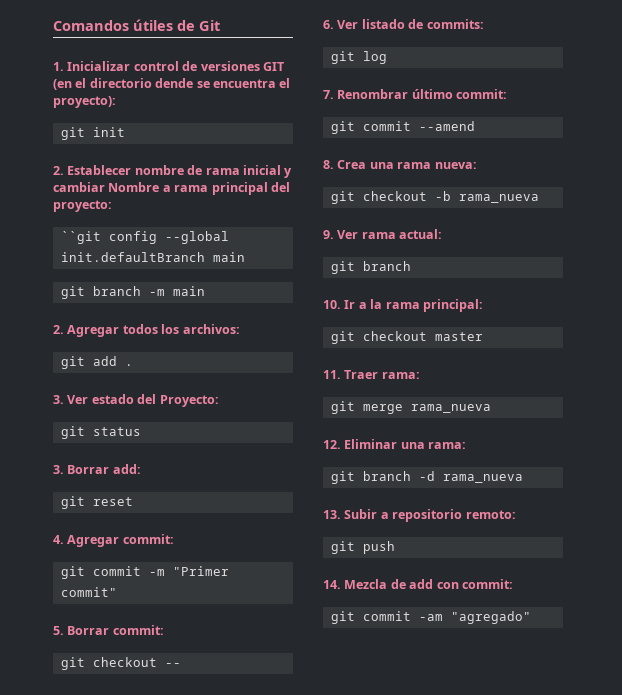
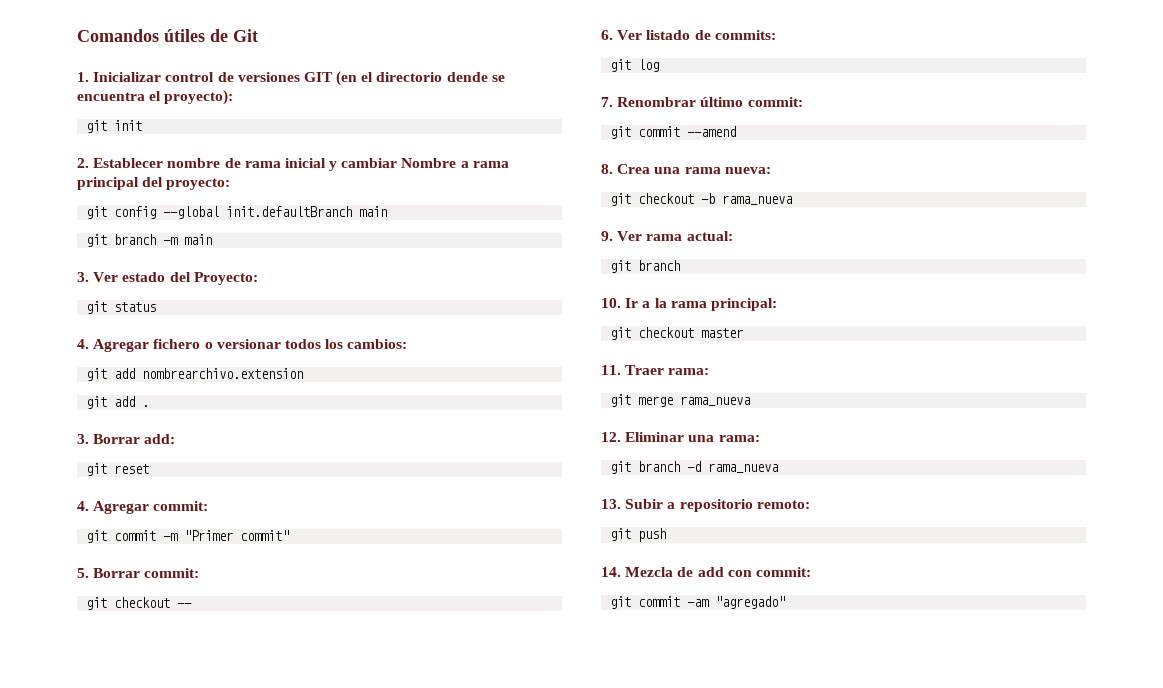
[60,231,101,244] ``git -> [86,206,108,219] git
[53,324,240,337] [60,356,133,369] // 2. Agregar todos los archivos: // git add . -> (213, 239) none
(141, 431) none -> [77,339,408,352] [86,368,304,381] [86,396,150,409] // 4. Agregar fichero o versionar todos los cambios: // git add nombrearchivo.extension // git add .

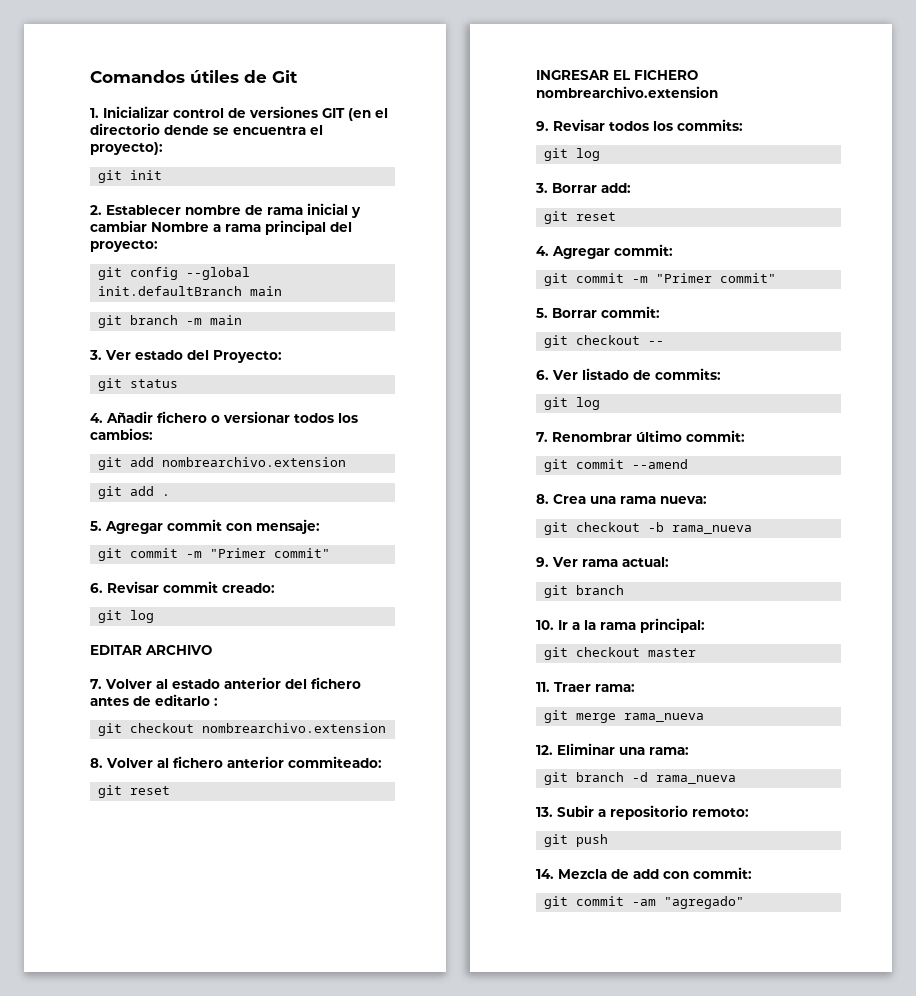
[93,339,150,352] Agregar -> [106,411,153,423] Añadir
(150, 406) none -> [90,519,320,534] [97,548,330,561] [90,581,275,593] [97,610,154,623] [90,645,212,655] [90,677,361,689] [90,694,218,706] [97,723,386,736] [90,756,382,768] [97,785,170,798] [536,70,698,80] [536,86,718,98] [536,119,743,131] [543,148,600,161] // 5. Agregar commit con mensaje: // git commit -m "Primer commit" // 6. Revisar commit creado: // git log // EDITAR ARCHIVO // 7. Volver al estado anterior del fichero antes de editarlo : // git checkout nombrearchivo.extension // 8. Volver al fichero anterior commiteado: // git reset // INGRESAR EL FICHERO nombrearchivo.extension // 9. Revisar todos los commits: // git log

